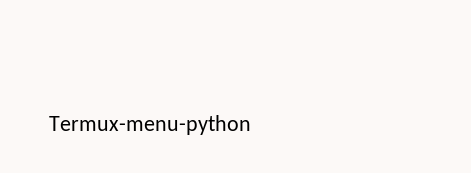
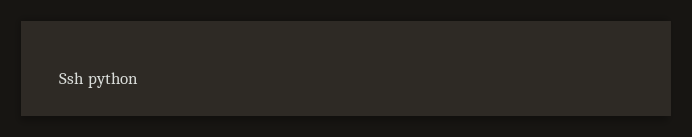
[49,115,251,135] Termux-menu-python -> [59,72,138,88] Ssh python

